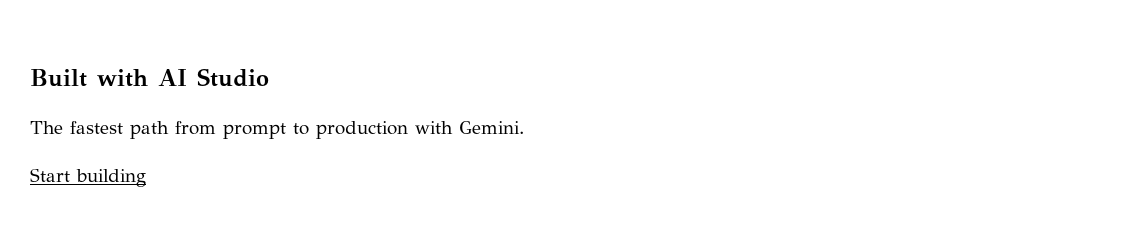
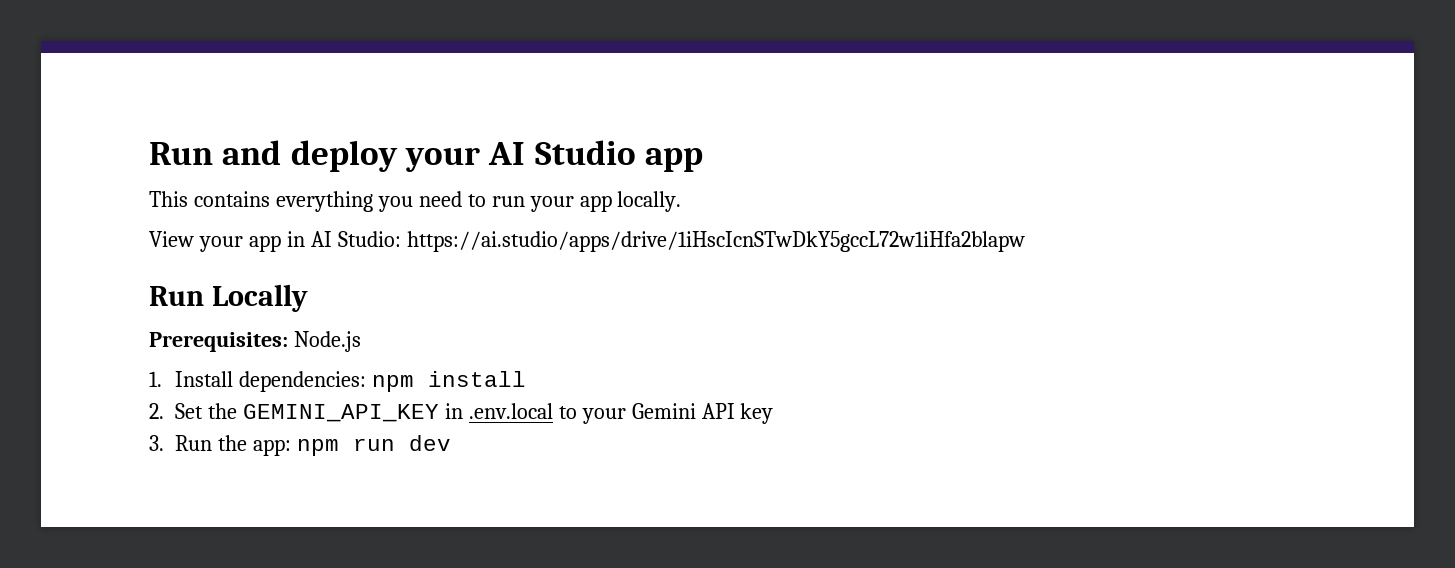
[30,68,269,87] [30,121,524,139] [30,168,146,187] Built with AI Studio // The fastest path from prompt to production with Gemini. // Start building -> [149,140,703,172] [149,191,682,212] [149,231,1025,252] [149,284,308,312] [149,331,361,352] [149,371,526,392] [149,403,774,424] [149,435,451,456] Run and deploy your AI Studio app // This contains everything you need to run your app locally. // View your app in AI Studio: https://ai.studio/apps/drive/1iHscIcnSTwDkY5gccL72w1iHfa2blapw // Run Locally // Prerequisites: Node.js // 1. Install dependencies: npm install // 2. Set the GEMINI_API_KEY in .env.local to your Gemini API key // 3. Run the app: npm run dev

